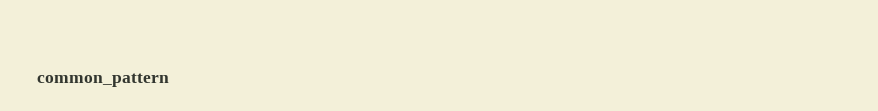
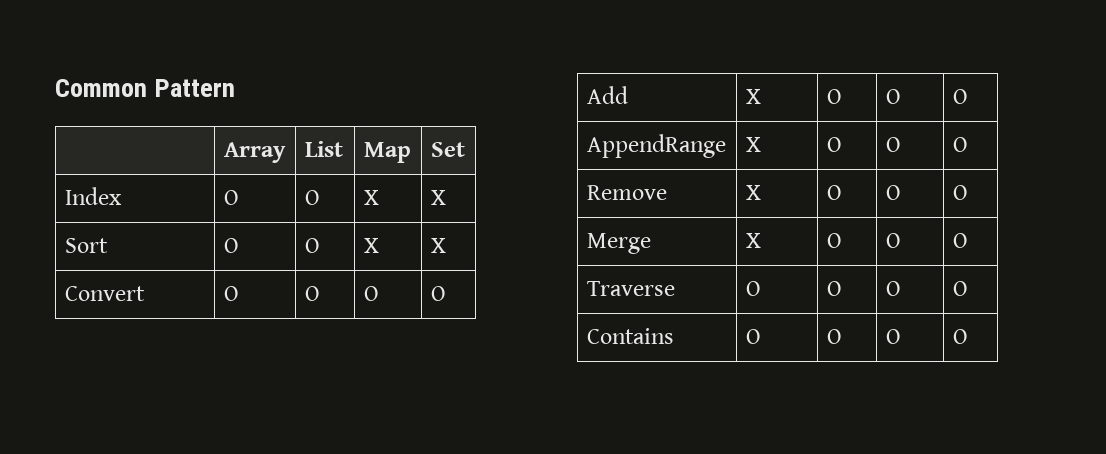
[37,73,169,87] common_pattern -> [55,79,236,97] [223,142,286,163] [304,141,343,157] [363,142,411,163] [430,142,465,157] [64,187,122,205] [223,190,239,205] [304,190,320,205] [363,190,379,205] [430,190,446,205] [64,238,108,253] [223,238,239,253] [304,238,320,253] [363,238,379,253] [430,238,446,253] [64,286,145,301] [223,286,239,301] [304,286,320,301] [363,286,379,301] [430,286,446,301] [586,86,628,104] [745,89,761,104] [826,89,842,104] [885,89,901,104] [952,89,968,104] [586,134,726,158] [745,137,761,152] [826,137,842,152] [885,137,901,152] [952,137,968,152] [586,185,667,200] [745,185,761,200] [826,185,842,200] [885,185,901,200] [952,185,968,200] [586,233,651,254] [745,233,761,248] [826,233,842,248] [885,233,901,248] [952,233,968,248] [586,281,675,296] [745,281,761,296] [826,281,842,296] [885,281,901,296] [952,281,968,296] [586,328,674,344] [745,329,761,344] [826,329,842,344] [885,329,901,344] [952,329,968,344] Common Pattern // | Array | List | Map | Set // Index | O | O | X | X // Sort | O | O | X | X // Convert | O | O | O | O // Add | X | O | O | O // AppendRange | X | O | O | O // Remove | X | O | O | O // Merge | X | O | O | O // Traverse | O | O | O | O // Contains | O | O | O | O

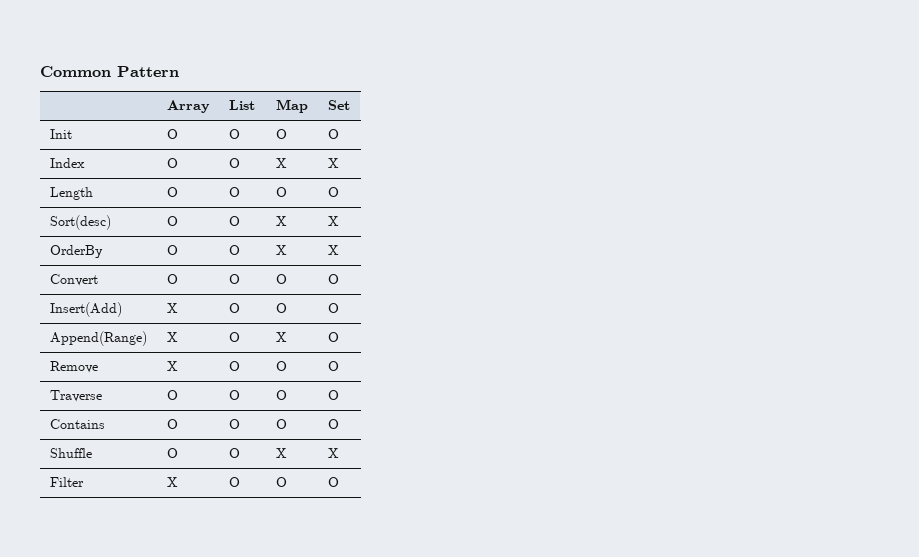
(465, 149) none -> [49,129,72,139] [166,129,178,139] [228,129,240,139] [275,129,287,139] [327,129,339,139] // Init | O | O | O | O
[64,238,108,253] Sort -> [49,187,93,200] [166,187,178,197] [228,187,240,197] [275,187,287,197] [327,187,339,197] [49,215,111,230] [166,216,178,226] [228,216,240,226] [275,216,287,226] [327,216,339,226] [49,245,103,258] Length | O | O | O | O // Sort(desc) | O | O | X | X // OrderBy
[586,86,628,104] [745,89,761,104] [826,89,842,104] [885,89,901,104] [952,89,968,104] [586,134,726,158] [745,137,761,152] [826,137,842,152] [885,137,901,152] Add | X | O | O | O // AppendRange | X | O | O -> [49,302,122,317] [166,303,178,313] [228,303,240,313] [275,303,287,313] [327,303,339,313] [49,331,147,346] [166,332,178,342] [228,332,240,342] [275,332,287,342] Insert(Add) | X | O | O | O // Append(Range) | X | O | X
[586,233,651,254] [745,233,761,248] [826,233,842,248] [885,233,901,248] [952,233,968,248] // Merge | X | O | O | O -> (339, 366) none
(968, 336) none -> [49,448,92,458] [166,448,178,458] [228,448,240,458] [275,448,287,458] [327,448,339,458] [49,477,84,487] [166,477,178,487] [228,477,240,487] [275,477,287,487] [327,477,339,487] // Shuffle | O | O | X | X // Filter | X | O | O | O

